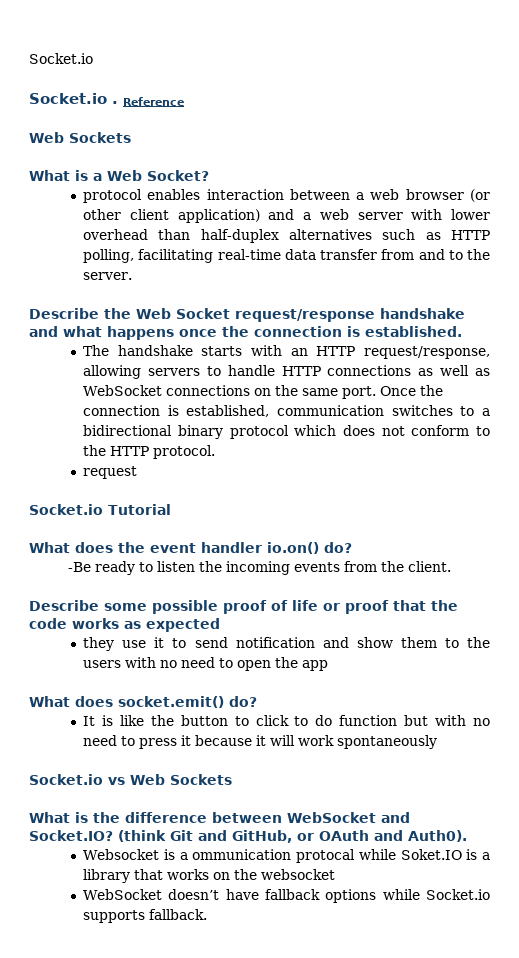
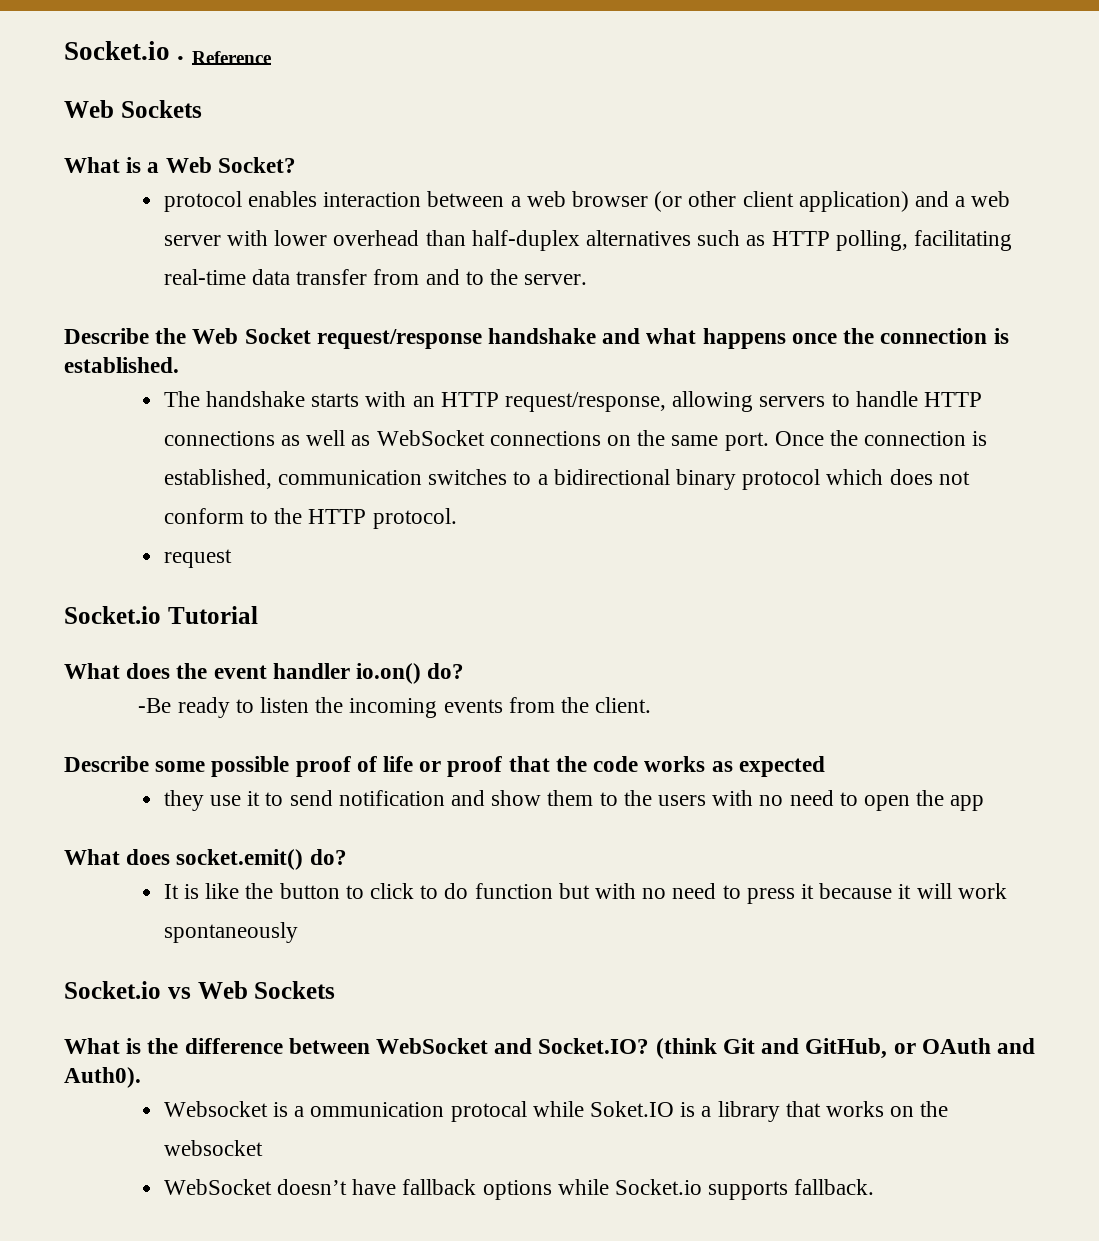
[29,53,93,64] [29,93,107,104] Socket.io // Socket.io -> [64,41,170,60] Socket.io

